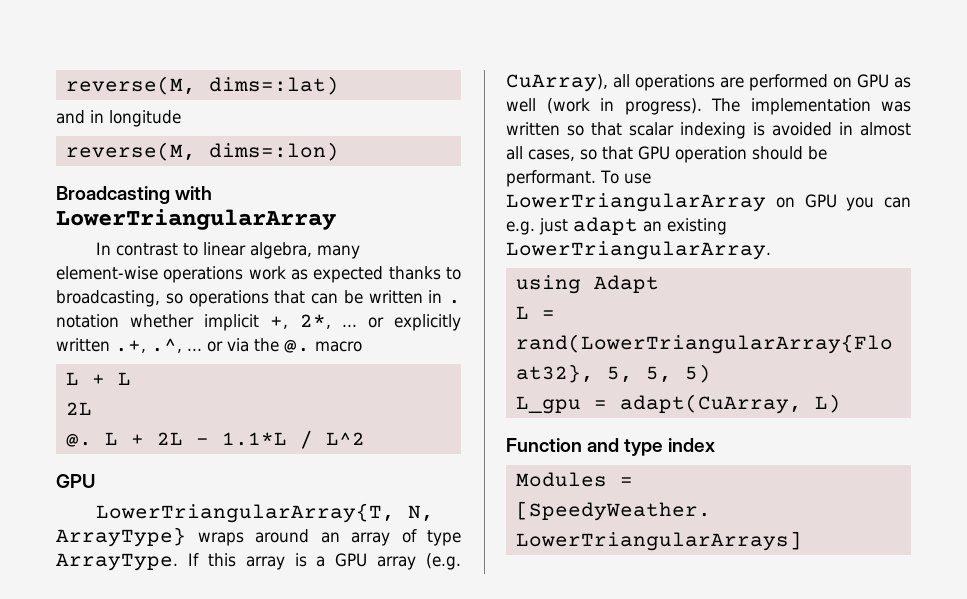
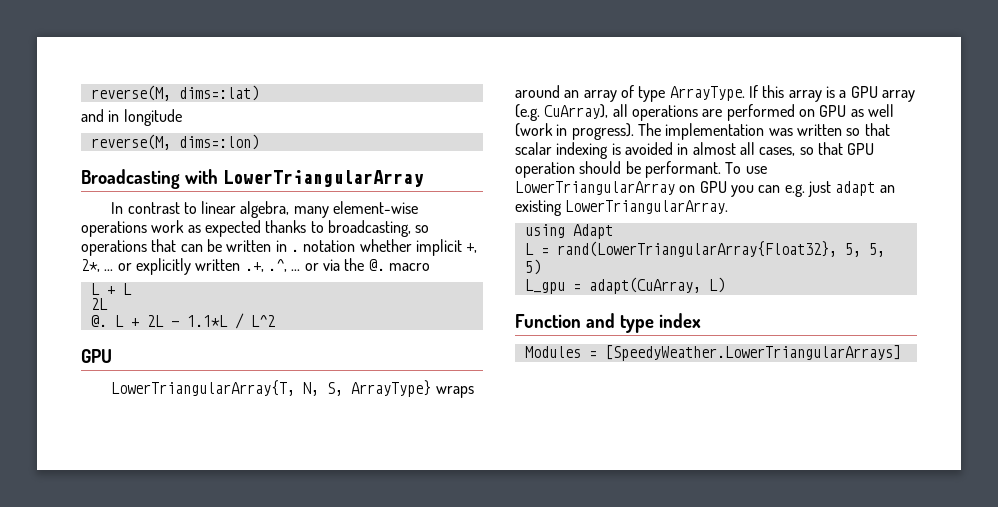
(435, 513) none -> [327,382,344,396] S,

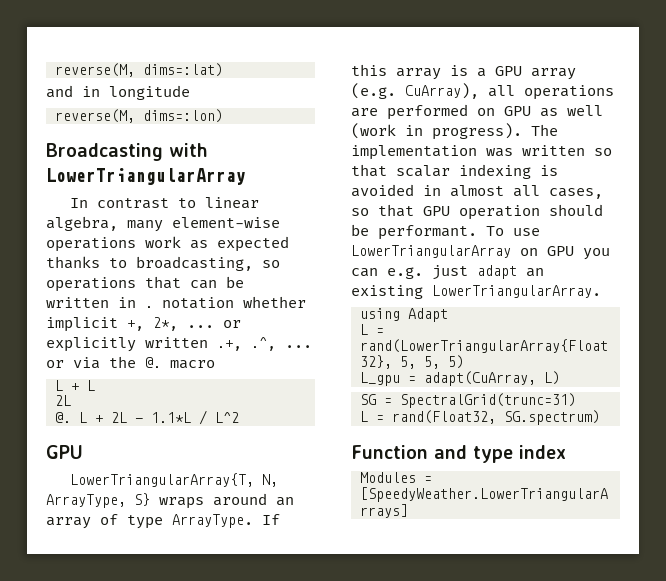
[327,380,432,397] S, ArrayType} -> [46,493,150,508] ArrayType, S}
(725, 285) none -> [360,393,576,408] [360,410,600,425] // SG = SpectralGrid(trunc=31) // L = rand(Float32, SG.spectrum)

